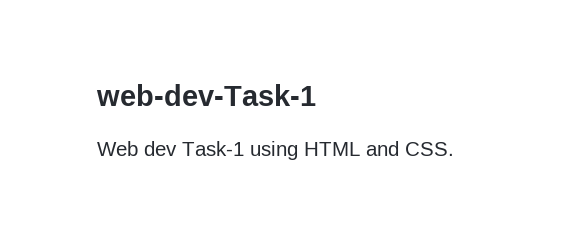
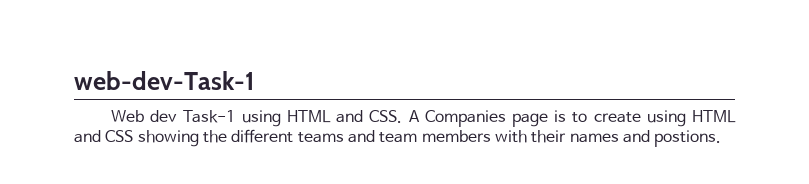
(454, 149) none -> [408,110,737,127] [74,129,722,147] A Companies page is to create using HTML and CSS showing the different teams and team members with their names and postions.

